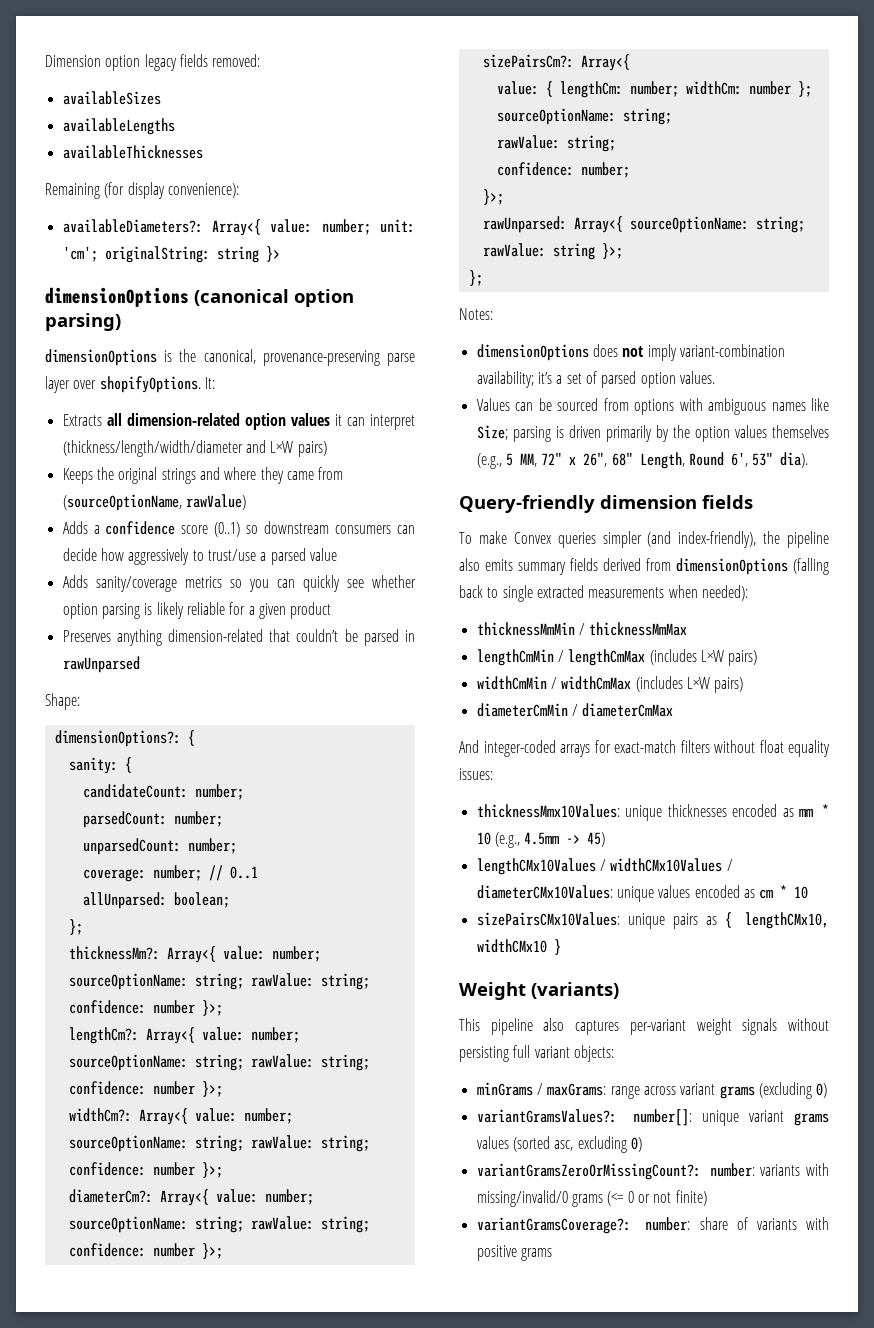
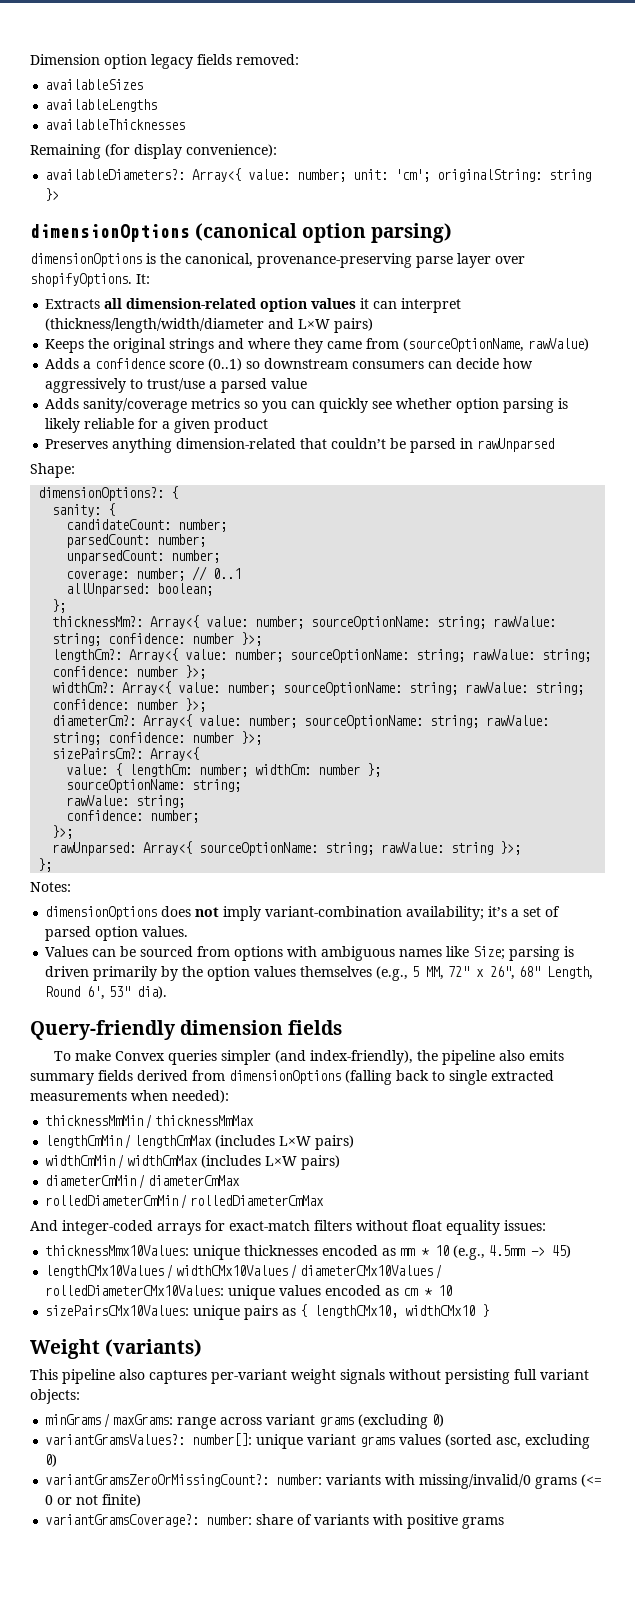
(674, 710) none -> [45,1195,325,1208] // rolledDiameterCmMin / rolledDiameterCmMax
[476,885,613,899] diameterCMx10Values: -> [300,1265,443,1278] [45,1285,225,1296] diameterCMx10Values / rolledDiameterCMx10Values:

